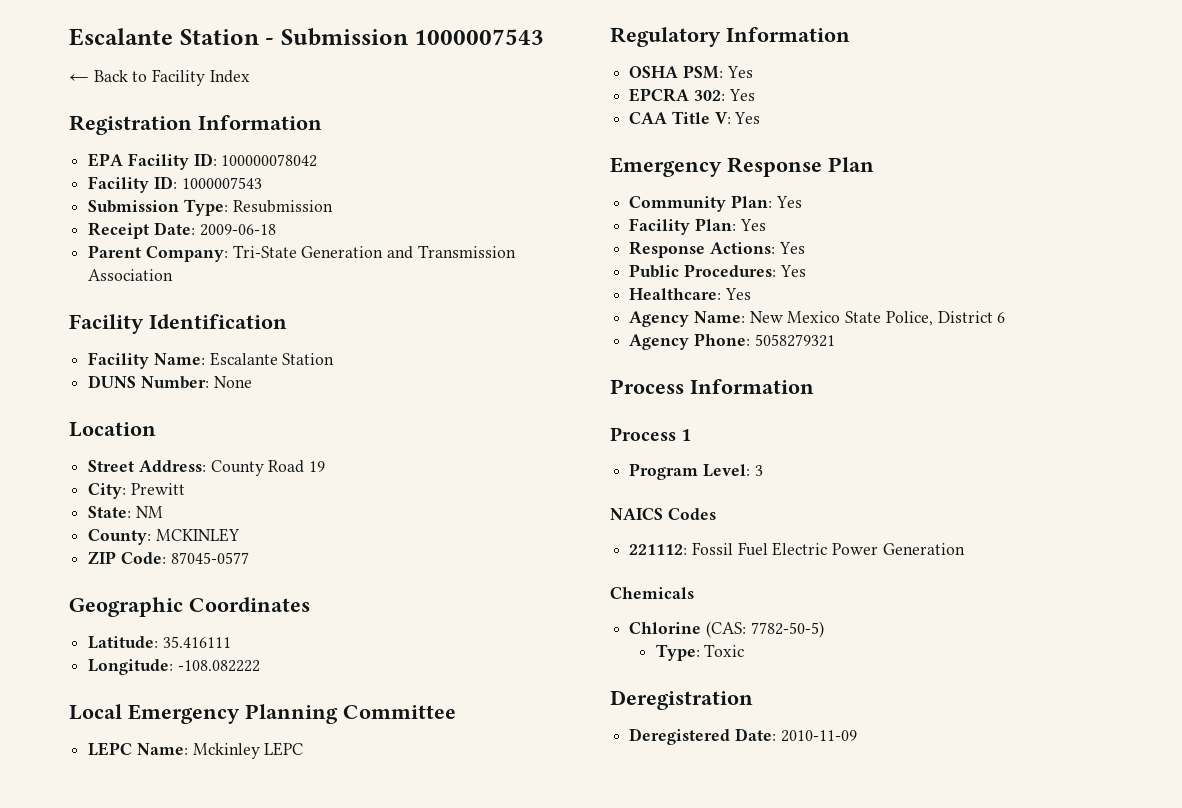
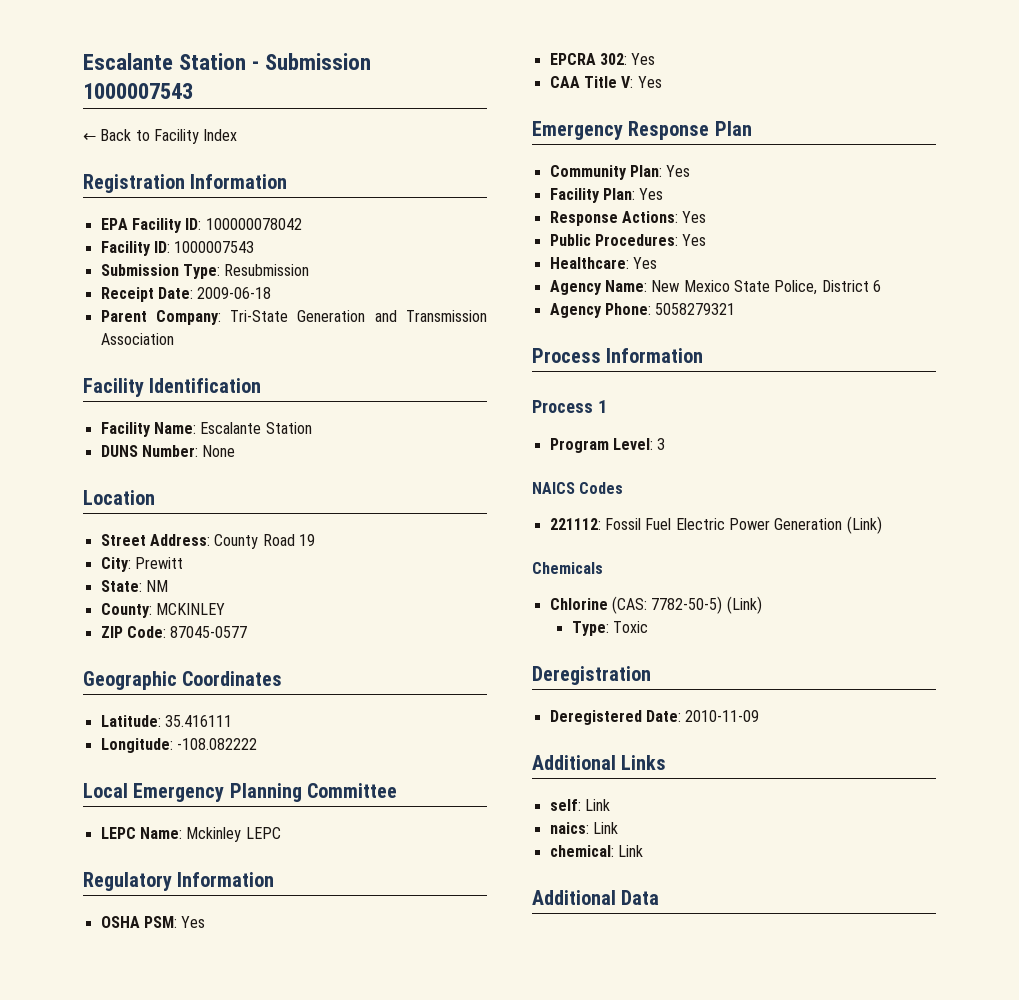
(965, 549) none -> [846,516,882,534] (Link)
(824, 629) none -> [726,596,762,614] (Link)
(857, 736) none -> [532,755,667,770] [549,799,610,811] [549,822,618,834] [549,845,643,857] [532,890,660,905] // Additional Links // self: Link // naics: Link // chemical: Link // Additional Data

